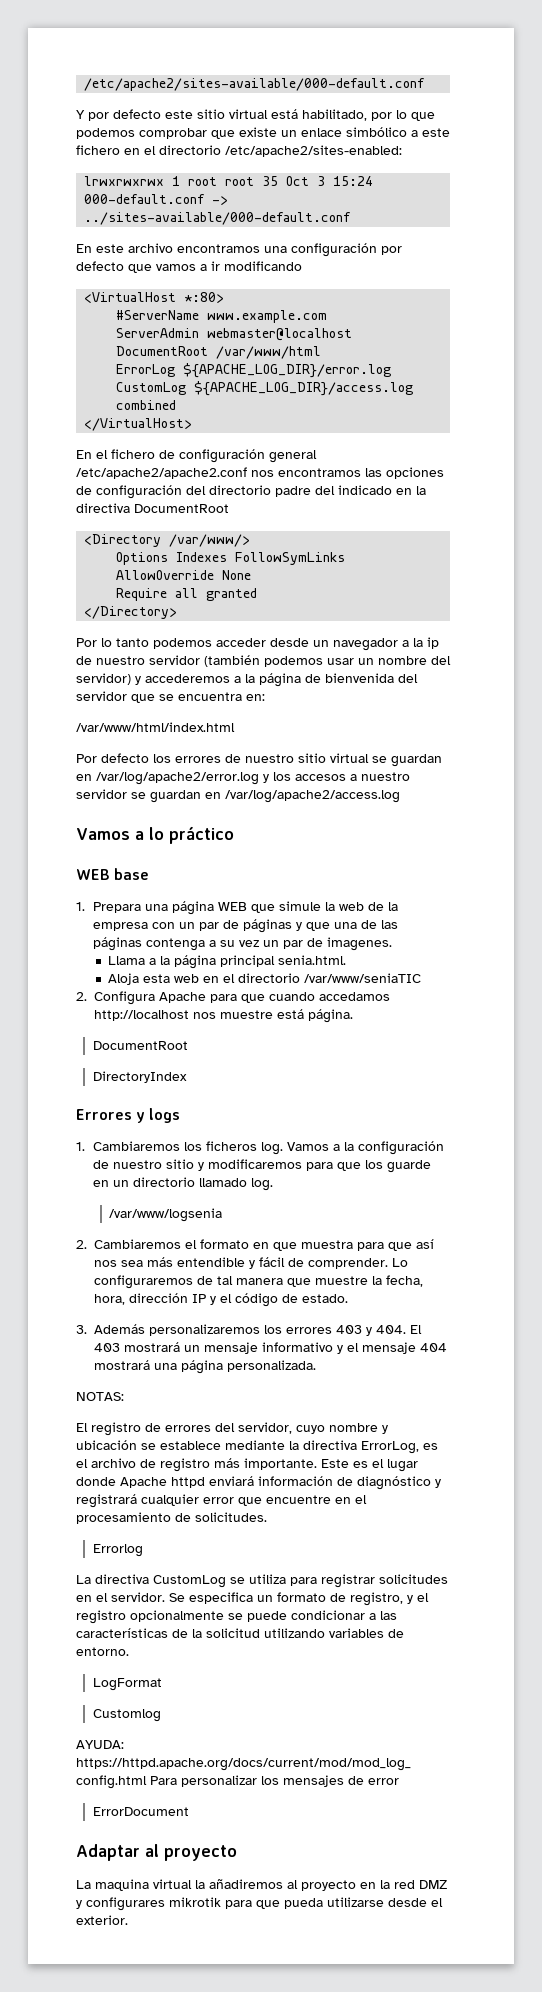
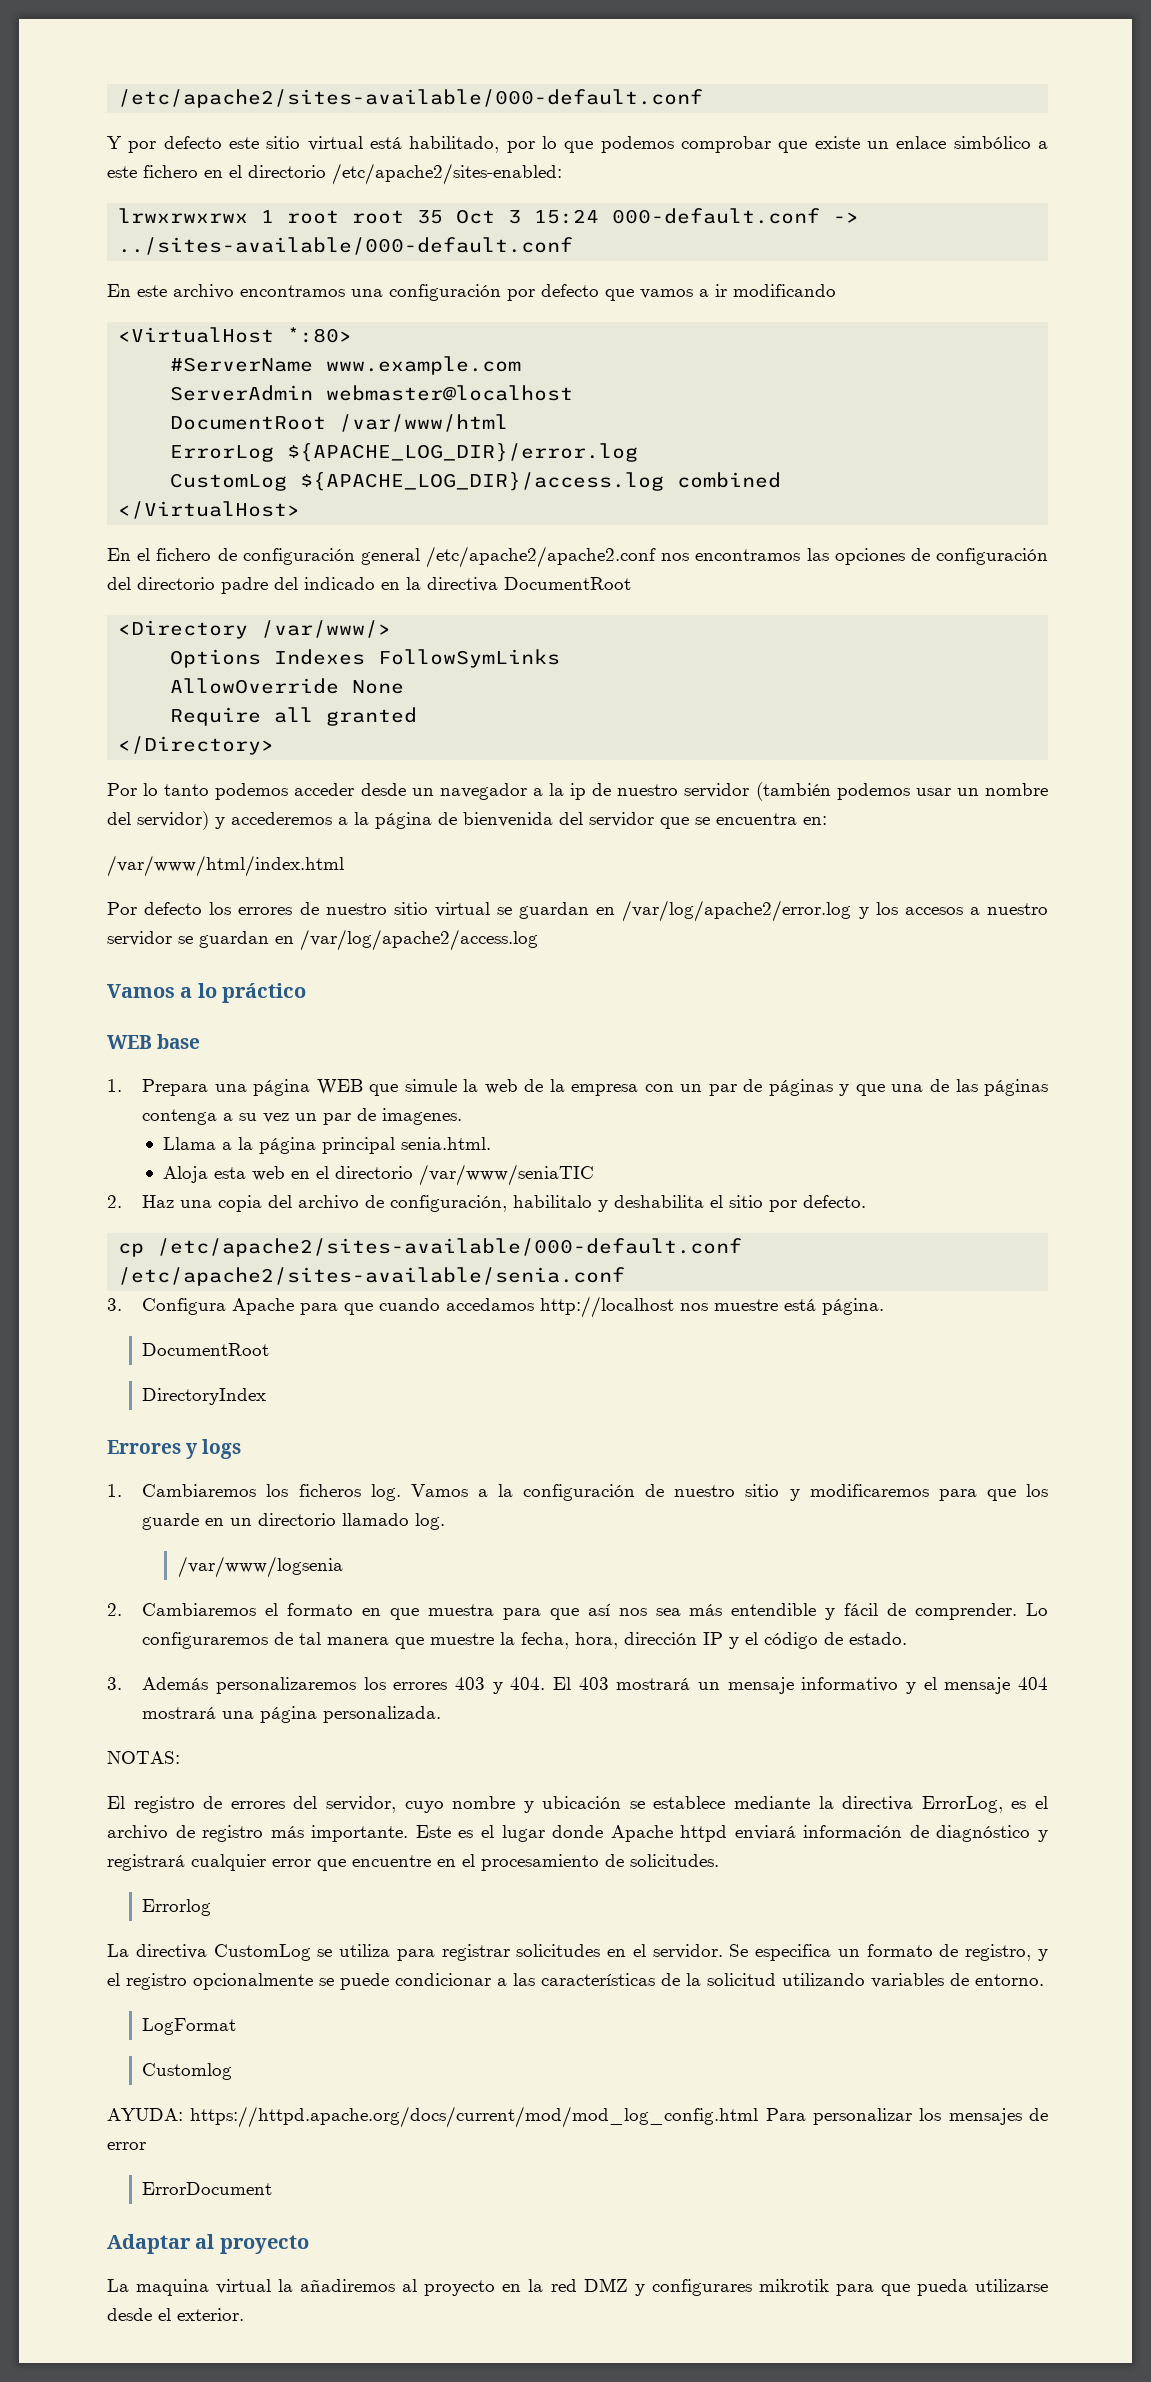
(87, 996) none -> [142,1195,867,1212] [118,1238,743,1257] [118,1267,626,1286] [107,1298,122,1311] Haz una copia del archivo de configuración, habilitalo y deshabilita el sitio por defecto. // cp /etc/apache2/sites-available/000-default.conf /etc/apache2/sites-available/senia.conf // 3.

